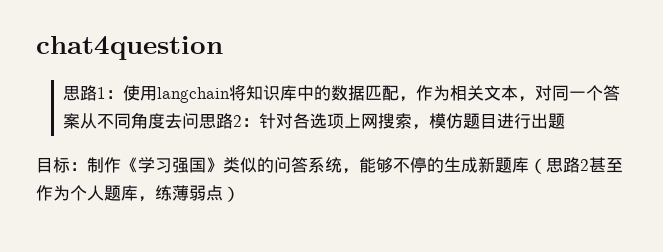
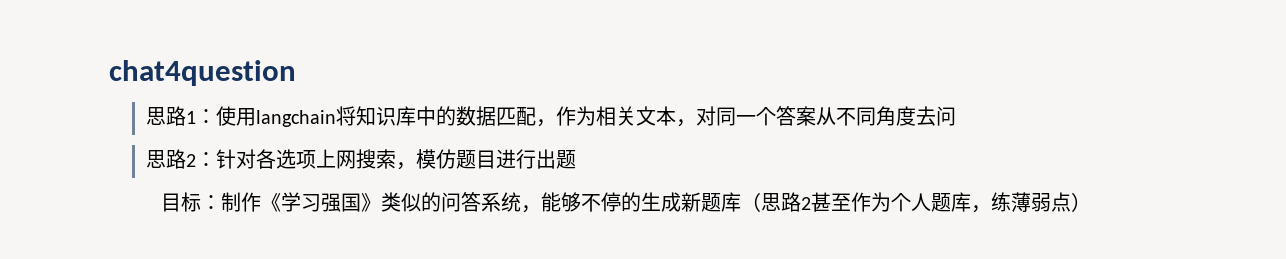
(200, 121) none -> (957, 116) //

